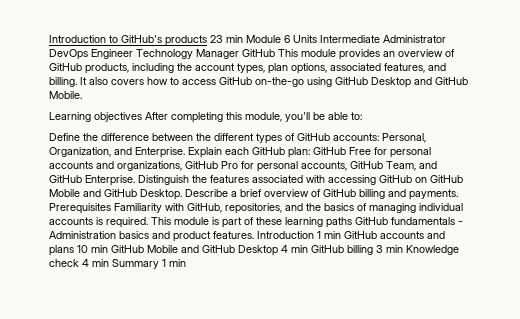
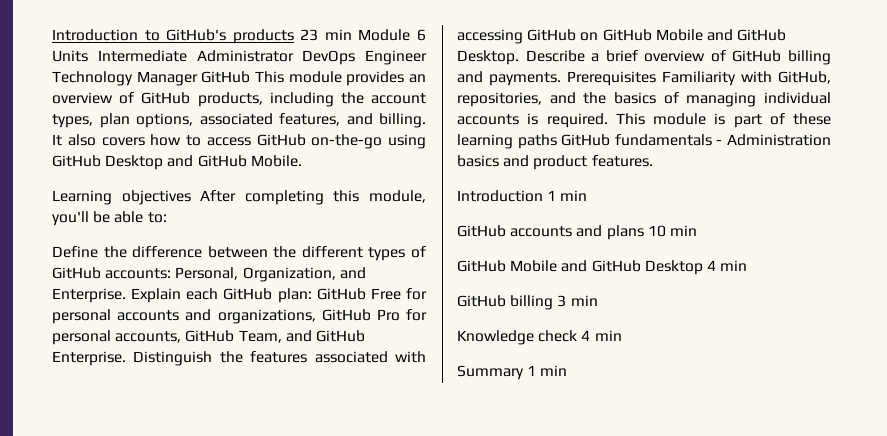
(254, 235) none -> (653, 161) //
(341, 235) none -> (588, 195) //
(108, 249) none -> (697, 230) //
(308, 249) none -> (748, 265) //
(403, 249) none -> (598, 300) //
(109, 263) none -> (622, 335) //

